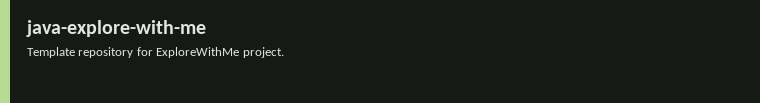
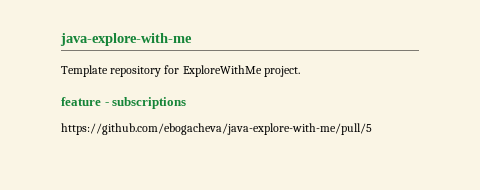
(284, 52) none -> [61,97,187,109] [61,123,372,135] // feature - subscriptions // https://github.com/ebogacheva/java-explore-with-me/pull/5

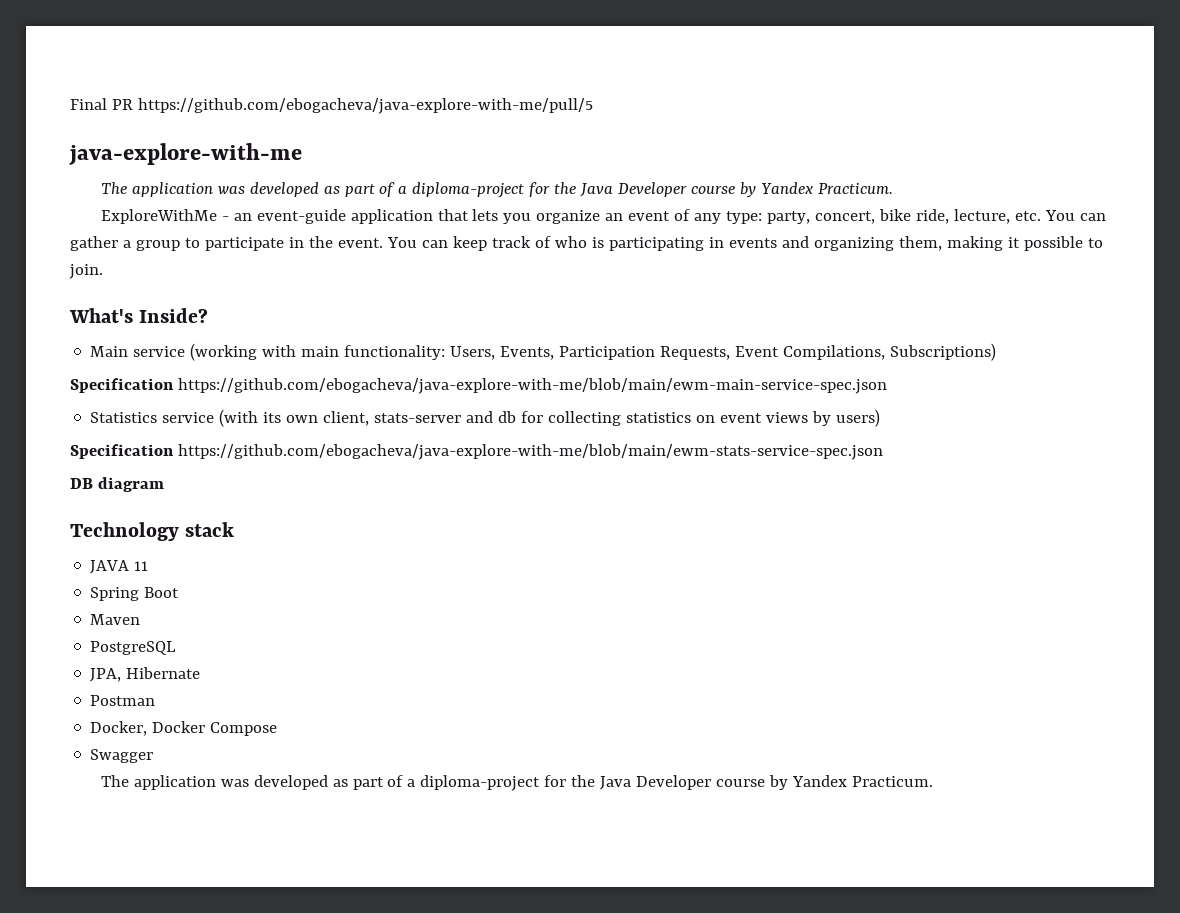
[60,33,192,46] [61,65,300,77] [61,97,187,109] [61,123,372,135] java-explore-with-me // Template repository for ExploreWithMe project. // feature - subscriptions // https://github.com/ebogacheva/java-explore-with-me/pull/5 -> [70,98,593,114] [69,143,302,165] [100,182,894,198] [100,209,1107,224] [70,236,1103,251] [69,264,103,279] [69,308,209,323] [90,343,997,361] [70,378,887,394] [90,409,881,427] [70,444,883,460] [70,477,164,492] [70,522,235,541] [90,560,149,574] [90,587,180,601] [90,614,141,625] [90,641,177,655] [90,667,201,682] [90,695,156,706] [90,721,278,736] [90,749,154,763] [100,775,934,791] Final PR https://github.com/ebogacheva/java-explore-with-me/pull/5 // java-explore-with-me // The application was developed as part of a diploma-project for the Java Developer course by Yandex Practicum. // ExploreWithMe - an event-guide application that lets you organize an event of any type: party, concert, bike ride, lecture, etc. You can gather a group to participate in the event. You can keep track of who is participating in events and organizing them, making it possible to join. // What's Inside? // Main service (working with main functionality: Users, Events, Participation Requests, Event Compilations, Subscriptions) // Specification https://github.com/ebogacheva/java-explore-with-me/blob/main/ewm-main-service-spec.json // Statistics service (with its own client, stats-server and db for collecting statistics on event views by users) // Specification https://github.com/ebogacheva/java-explore-with-me/blob/main/ewm-stats-service-spec.json // DB diagram // Technology stack // JAVA 11 // Spring Boot // Maven // PostgreSQL // JPA, Hibernate // Postman // Docker, Docker Compose // Swagger // The application was developed as part of a diploma-project for the Java Developer course by Yandex Practicum.

